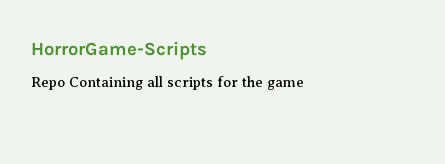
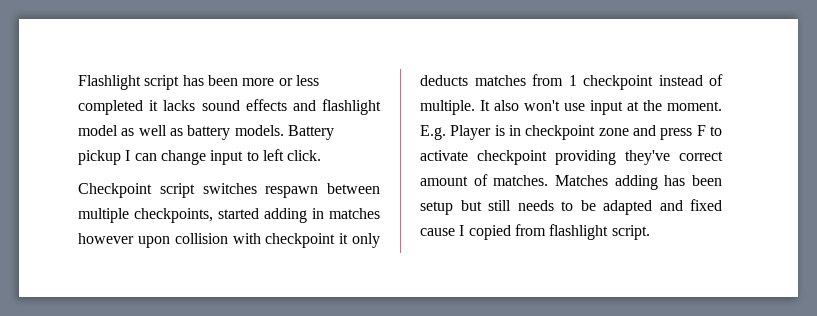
[31,41,207,60] [31,76,304,90] HorrorGame-Scripts // Repo Containing all scripts for the game -> [78,75,319,90] [78,99,381,115] [78,125,334,140] [78,149,322,165] [78,183,380,198] [78,208,380,223] [78,233,380,248] [420,74,723,90] [420,100,722,115] [420,125,722,140] [420,150,723,165] [420,174,722,190] [420,199,722,215] [420,224,650,240] Flashlight script has been more or less completed it lacks sound effects and flashlight model as well as battery models. Battery pickup I can change input to left click. // Checkpoint script switches respawn between multiple checkpoints, started adding in matches however upon collision with checkpoint it only deducts matches from 1 checkpoint instead of multiple. It also won't use input at the moment. E.g. Player is in checkpoint zone and press F to activate checkpoint providing they've correct amount of matches. Matches adding has been setup but still needs to be adapted and fixed cause I copied from flashlight script.

